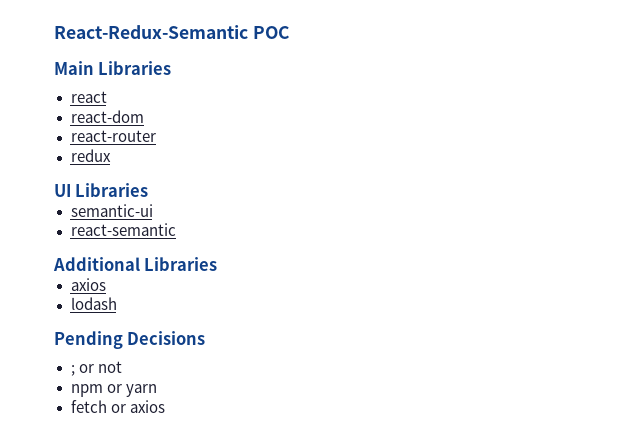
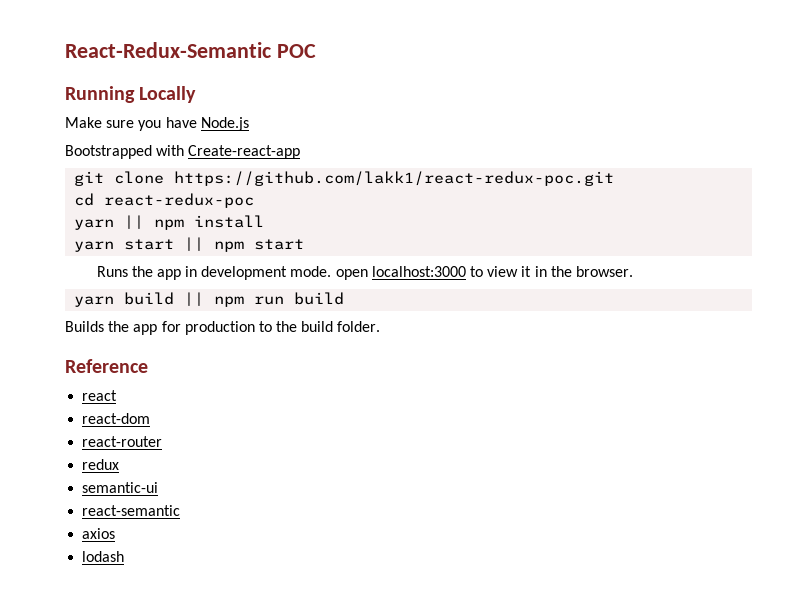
[54,61,172,75] Main Libraries -> [65,86,197,103] [65,117,249,131] [65,145,301,159] [74,171,615,186] [74,193,255,208] [74,215,265,230] [74,237,305,252] [96,266,633,280] [74,292,345,307] [65,321,381,335] [65,359,148,373] Running Locally // Make sure you have Node.js // Bootstrapped with Create-react-app // git clone https://github.com/lakk1/react-redux-poc.git // cd react-redux-poc // yarn || npm install // yarn start || npm start // Runs the app in development mode. open localhost:3000 to view it in the browser. // yarn build || npm run build // Builds the app for production to the build folder. // Reference
[54,183,149,197] // UI Libraries -> (120, 464) none
[53,257,218,271] // Additional Libraries -> (181, 510) none
[54,331,206,349] [70,361,122,376] [70,384,157,397] [70,400,165,413] // Pending Decisions // ; or not // npm or yarn // fetch or axios -> (125, 556) none

